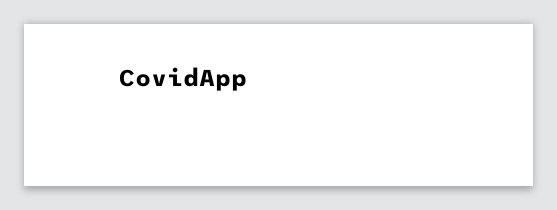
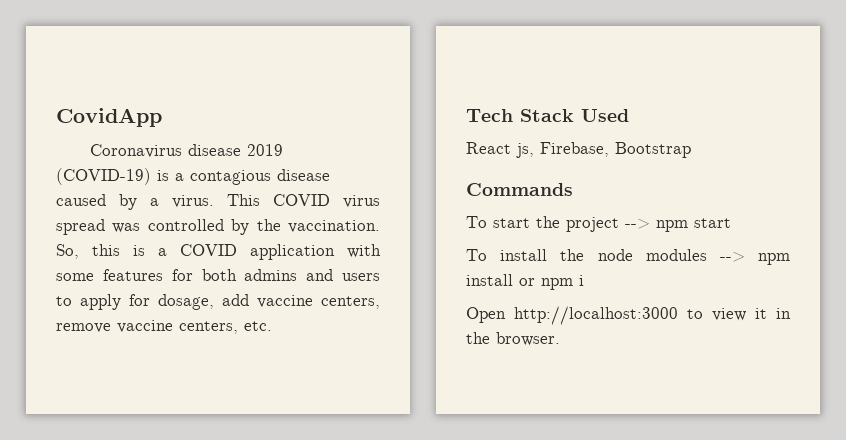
(247, 79) none -> [90,144,284,158] [56,168,330,185] [56,194,380,210] [56,219,380,235] [56,244,381,260] [56,269,381,281] [56,294,380,310] [56,320,272,334] [466,109,629,122] [466,142,691,158] [466,183,573,196] [466,216,731,232] [466,249,790,265] [466,274,584,290] [466,306,791,325] [466,332,560,346] // Coronavirus disease 2019 (COVID-19) is a contagious disease caused by a virus. This COVID virus spread was controlled by the vaccination. So, this is a COVID application with some features for both admins and users to apply for dosage, add vaccine centers, remove vaccine centers, etc. // Tech Stack Used // React js, Firebase, Bootstrap // Commands // To start the project --> npm start // To install the node modules --> npm install or npm i // Open http://localhost:3000 to view it in the browser.

